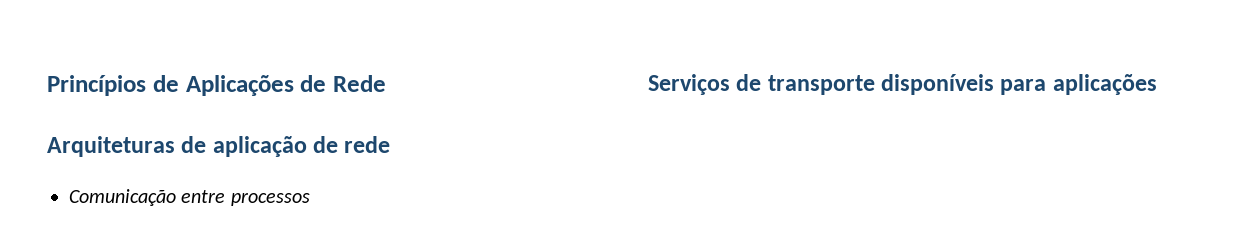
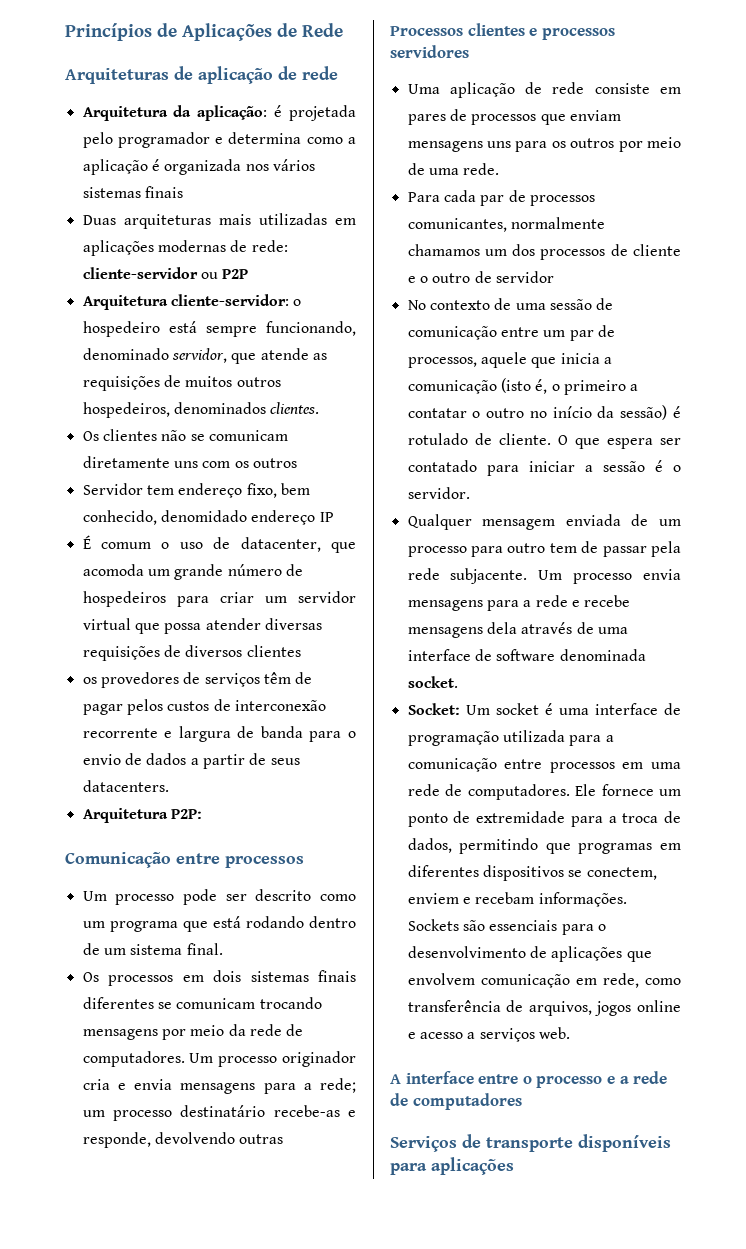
[69,189,310,206] Comunicação entre processos -> [82,105,356,121] [82,132,357,148] [82,159,315,175] [82,186,183,198] [82,213,356,229] [82,240,288,256] [82,267,249,279] [82,294,302,310] [82,321,356,337] [82,348,327,364] [82,375,281,391] [82,402,320,418] [82,429,288,441] [82,456,297,468] [82,483,310,498] [82,510,334,525] [82,535,356,553] [82,564,303,580] [82,591,356,607] [82,618,322,634] [82,645,301,661] [82,672,313,688] [82,699,326,715] [82,726,356,742] [82,753,300,769] [82,780,169,792] [82,808,202,823] [65,852,304,868] [82,889,356,905] [82,916,356,932] [82,943,223,955] [82,970,356,986] [82,997,322,1009] [82,1024,304,1040] [82,1051,356,1067] [82,1078,356,1094] [82,1105,356,1121] [82,1132,284,1148] [390,23,615,40] [390,45,469,58] [407,82,681,98] [407,109,621,125] [407,137,681,152] [407,163,500,175] [407,190,595,206] [407,217,605,232] [407,244,681,260] [407,271,554,283] [407,298,614,310] [407,325,615,341] [407,352,612,368] [407,378,639,395] [407,405,681,420] [407,433,681,449] [407,460,681,476] [407,487,470,499] [407,514,681,530] [407,541,681,557] [407,568,681,584] [407,595,631,611] [407,622,628,638] [407,649,646,661] [407,676,458,688] [407,703,681,715] [407,730,614,746] [407,758,681,773] [407,784,681,800] [407,811,681,827] [407,838,681,854] [407,865,657,881] [407,892,627,907] [407,919,606,935] [407,946,652,962] [407,973,681,988] [407,1000,681,1016] [407,1027,570,1042] [390,1071,668,1088] [390,1093,522,1110] Arquitetura da aplicação: é projetada pelo programador e determina como a aplicação é organizada nos vários sistemas finais // Duas arquiteturas mais utilizadas em aplicações modernas de rede: cliente-servidor ou P2P // Arquitetura cliente-servidor: o hospedeiro está sempre funcionando, denominado servidor, que atende as requisições de muitos outros hospedeiros, denominados clientes. // Os clientes não se comunicam diretamente uns com os outros // Servidor tem endereço fixo, bem conhecido, denomidado endereço IP // É comum o uso de datacenter, que acomoda um grande número de hospedeiros para criar um servidor virtual que possa atender diversas requisições de diversos clientes // os provedores de serviços têm de pagar pelos custos de interconexão recorrente e largura de banda para o envio de dados a partir de seus datacenters. // Arquitetura P2P: // Comunicação entre processos // Um processo pode ser descrito como um programa que está rodando dentro de um sistema final. // Os processos em dois sistemas finais diferentes se comunicam trocando mensagens por meio da rede de computadores. Um processo originador cria e envia mensagens para a rede; um processo destinatário recebe-as e responde, devolvendo outras // Processos clientes e processos servidores // Uma aplicação de rede consiste em pares de processos que enviam mensagens uns para os outros por meio de uma rede. // Para cada par de processos comunicantes, normalmente chamamos um dos processos de cliente e o outro de servidor // No contexto de uma sessão de comunicação entre um par de processos, aquele que inicia a comunicação (isto é, o primeiro a contatar o outro no início da sessão) é rotulado de cliente. O que espera ser contatado para iniciar a sessão é o servidor. // Qualquer mensagem enviada de um processo para outro tem de passar pela rede subjacente. Um processo envia mensagens para a rede e recebe mensagens dela através de uma interface de software denominada socket. // Socket: Um socket é uma interface de programação utilizada para a comunicação entre processos em uma rede de computadores. Ele fornece um ponto de extremidade para a troca de dados, permitindo que programas em diferentes dispositivos se conectem, enviem e recebam informações. Sockets são essenciais para o desenvolvimento de aplicações que envolvem comunicação em rede, como transferência de arquivos, jogos online e acesso a serviços web. // A interface entre o processo e a rede de computadores

